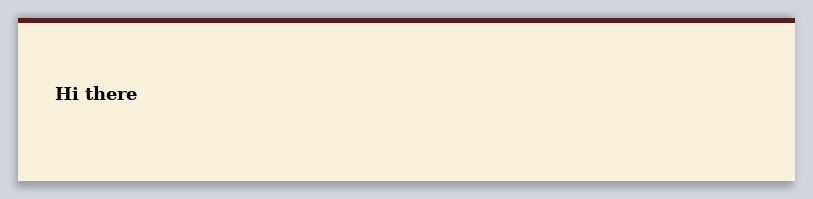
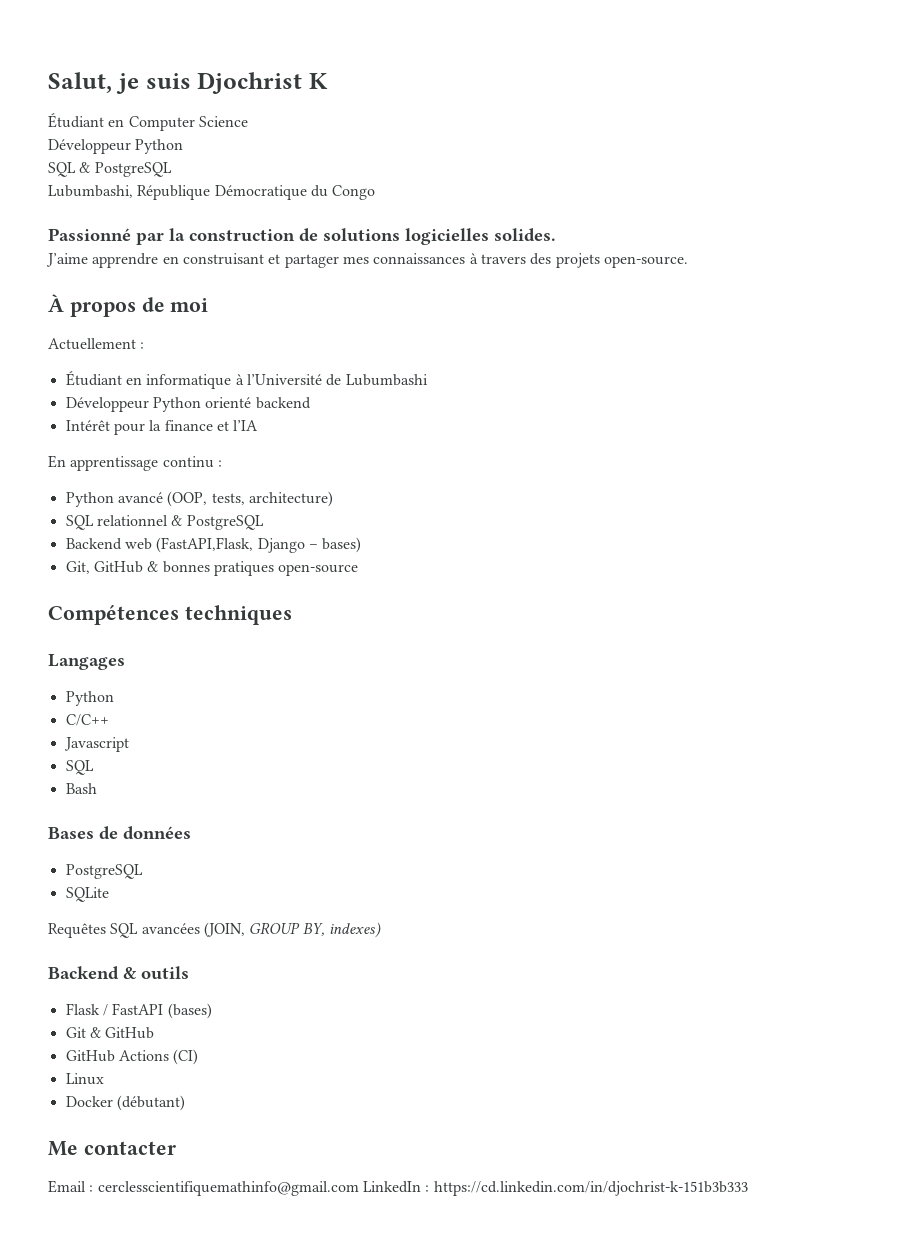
[55,86,137,100] Hi there -> [48,72,328,94] [48,113,248,131] [48,139,184,154] [48,162,172,177] [48,185,376,200] [48,228,556,245] [46,253,688,268] [48,294,209,317] [48,338,145,350] [65,371,428,389] [65,397,311,412] [65,420,259,435] [48,455,222,471] [65,491,333,507] [65,515,264,530] [65,537,362,553] [65,561,359,576] [48,605,292,625] [48,654,125,670] [65,691,114,706] [65,714,109,726] [63,737,129,752] [65,760,94,775] [65,783,97,794] [48,826,191,840] [65,864,143,879] [65,887,109,902] [48,922,381,938] [48,966,189,980] [65,1003,212,1019] [65,1027,155,1039] [65,1049,199,1065] [65,1073,104,1085] [65,1095,185,1111] [48,1141,176,1156] [48,1180,748,1196] Salut, je suis Djochrist K // Étudiant en Computer Science // Développeur Python // SQL & PostgreSQL // Lubumbashi, République Démocratique du Congo // Passionné par la construction de solutions logicielles solides. // J’aime apprendre en construisant et partager mes connaissances à travers des projets open-source. // À propos de moi // Actuellement : // Étudiant en informatique à l’Université de Lubumbashi // Développeur Python orienté backend // Intérêt pour la finance et l’IA // En apprentissage continu : // Python avancé (OOP, tests, architecture) // SQL relationnel & PostgreSQL // Backend web (FastAPI,Flask, Django – bases) // Git, GitHub & bonnes pratiques open-source // Compétences techniques // Langages // Python // C/C++ // Javascript // SQL // Bash // Bases de données // PostgreSQL // SQLite // Requêtes SQL avancées (JOIN, GROUP BY, indexes) // Backend & outils // Flask / FastAPI (bases) // Git & GitHub // GitHub Actions (CI) // Linux // Docker (débutant) // Me contacter // Email : cerclesscientifiquemathinfo@gmail.com LinkedIn : https://cd.linkedin.com/in/djochrist-k-151b3b333

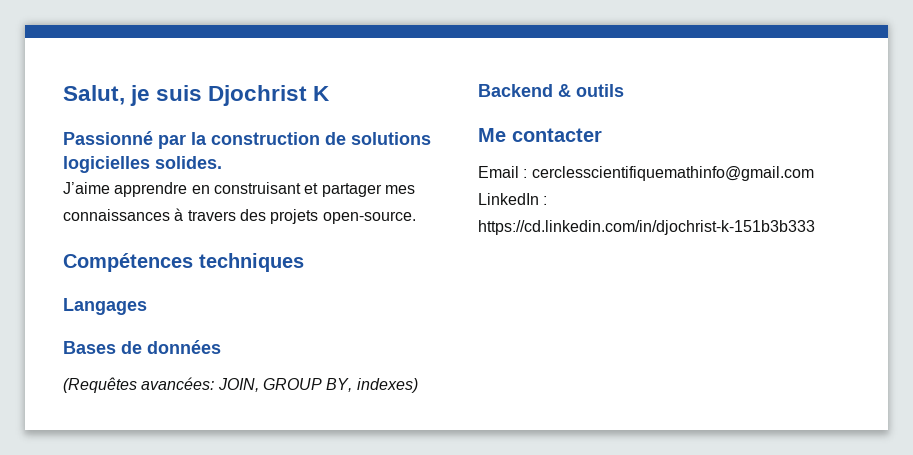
[48,113,248,131] [48,139,184,154] [48,162,172,177] [48,185,376,200] // Étudiant en Computer Science // Développeur Python // SQL & PostgreSQL // Lubumbashi, République Démocratique du Congo -> (331, 93) none
[48,294,209,317] [48,338,145,350] [65,371,428,389] [65,397,311,412] [65,420,259,435] [48,455,222,471] [65,491,333,507] [65,515,264,530] [65,537,362,553] [65,561,359,576] [48,605,292,625] [48,654,125,670] [65,691,114,706] [65,714,109,726] [63,737,129,752] [65,760,94,775] [65,783,97,794] [48,826,191,840] [65,864,143,879] [65,887,109,902] [48,922,245,938] À propos de moi // Actuellement : // Étudiant en informatique à l’Université de Lubumbashi // Développeur Python orienté backend // Intérêt pour la finance et l’IA // En apprentissage continu : // Python avancé (OOP, tests, architecture) // SQL relationnel & PostgreSQL // Backend web (FastAPI,Flask, Django – bases) // Git, GitHub & bonnes pratiques open-source // Compétences techniques // Langages // Python // C/C++ // Javascript // SQL // Bash // Bases de données // PostgreSQL // SQLite // Requêtes SQL avancées (JOIN, -> [63,253,304,272] [63,298,147,315] [63,340,221,354] [63,377,259,393] Compétences techniques // Langages // Bases de données // (Requêtes avancées: JOIN,
[65,1003,212,1019] [65,1027,155,1039] [65,1049,199,1065] [65,1073,104,1085] [65,1095,185,1111] // Flask / FastAPI (bases) // Git & GitHub // GitHub Actions (CI) // Linux // Docker (débutant) -> (624, 90) none

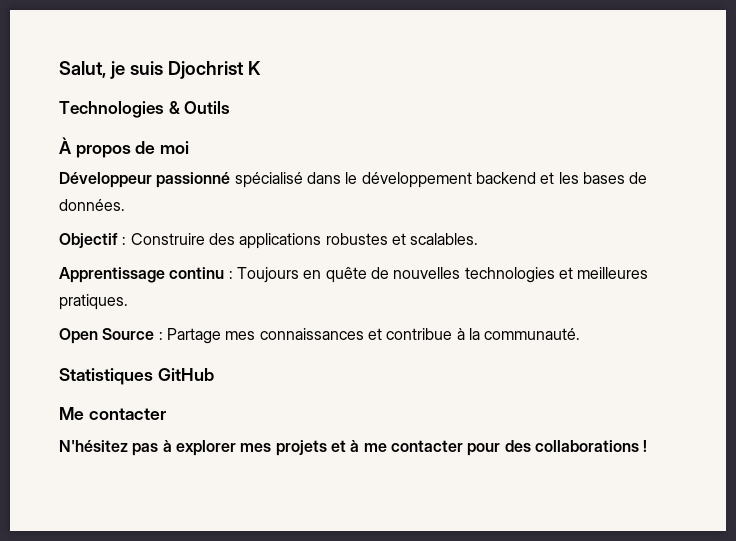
[63,131,431,149] [63,156,222,173] [63,182,415,197] [63,208,416,224] [63,253,304,272] [63,298,147,315] [63,340,221,354] [63,377,418,393] [478,84,624,97] [478,128,602,142] [478,166,814,181] [478,193,548,205] [478,220,815,235] Passionné par la construction de solutions logicielles solides. // J’aime apprendre en construisant et partager mes connaissances à travers des projets open-source. // Compétences techniques // Langages // Bases de données // (Requêtes avancées: JOIN, GROUP BY, indexes) // Backend & outils // Me contacter // Email : cerclesscientifiquemathinfo@gmail.com LinkedIn : https://cd.linkedin.com/in/djochrist-k-151b3b333 -> [59,101,231,118] [59,137,190,158] [59,172,648,188] [59,199,125,211] [59,233,479,249] [59,267,649,283] [59,294,128,310] [59,328,581,344] [59,368,214,385] [59,407,166,420] [59,440,648,456] Technologies & Outils // À propos de moi // Développeur passionné spécialisé dans le développement backend et les bases de données. // Objectif : Construire des applications robustes et scalables. // Apprentissage continu : Toujours en quête de nouvelles technologies et meilleures pratiques. // Open Source : Partage mes connaissances et contribue à la communauté. // Statistiques GitHub // Me contacter // N'hésitez pas à explorer mes projets et à me contacter pour des collaborations !

